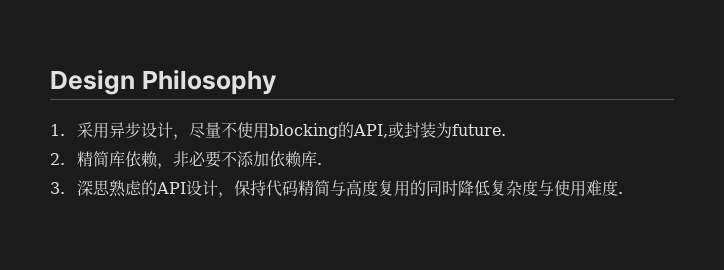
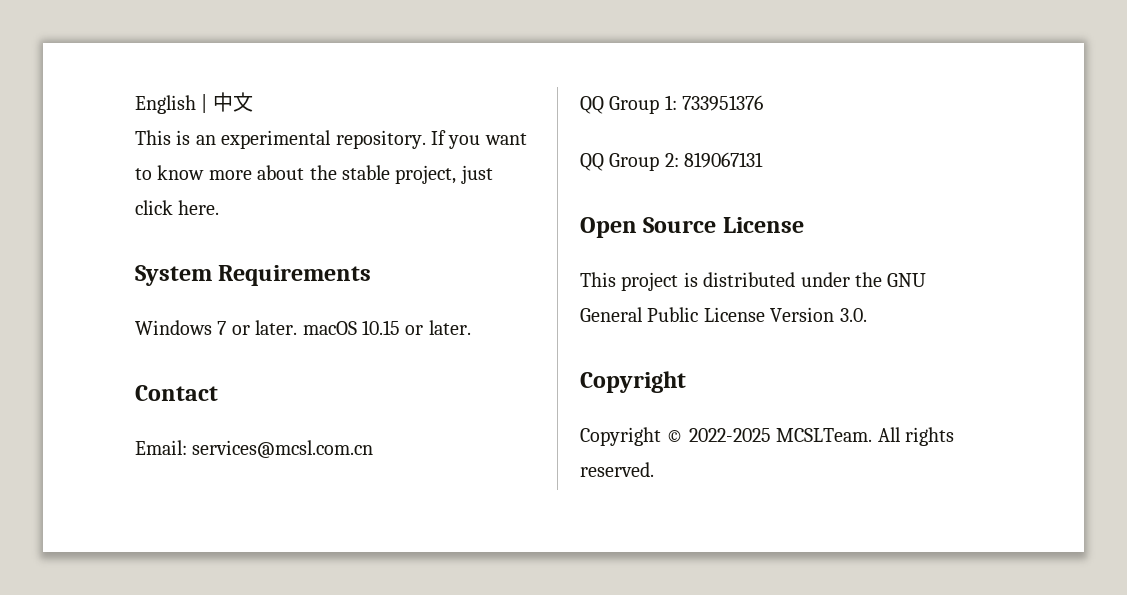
[50,69,276,95] [50,122,506,140] [50,151,322,169] [50,179,623,198] Design Philosophy // 1.采用异步设计，尽量不使用blocking的API,或封装为future. // 2.精简库依赖，非必要不添加依赖库. // 3.深思熟虑的API设计，保持代码精简与高度复用的同时降低复杂度与使用难度. -> [135,92,253,114] [135,130,527,149] [135,165,493,184] [135,200,220,215] [135,265,372,286] [135,320,471,335] [135,385,218,401] [135,440,374,458] [580,95,764,114] [580,152,764,171] [580,217,804,238] [580,272,927,291] [580,307,867,322] [580,371,686,393] [580,427,954,446] [580,462,654,477] English | 中文 // This is an experimental repository. If you want to know more about the stable project, just click here. // System Requirements // Windows 7 or later. macOS 10.15 or later. // Contact // Email: services@mcsl.com.cn // QQ Group 1: 733951376 // QQ Group 2: 819067131 // Open Source License // This project is distributed under the GNU General Public License Version 3.0. // Copyright // Copyright © 2022-2025 MCSLTeam. All rights reserved.

